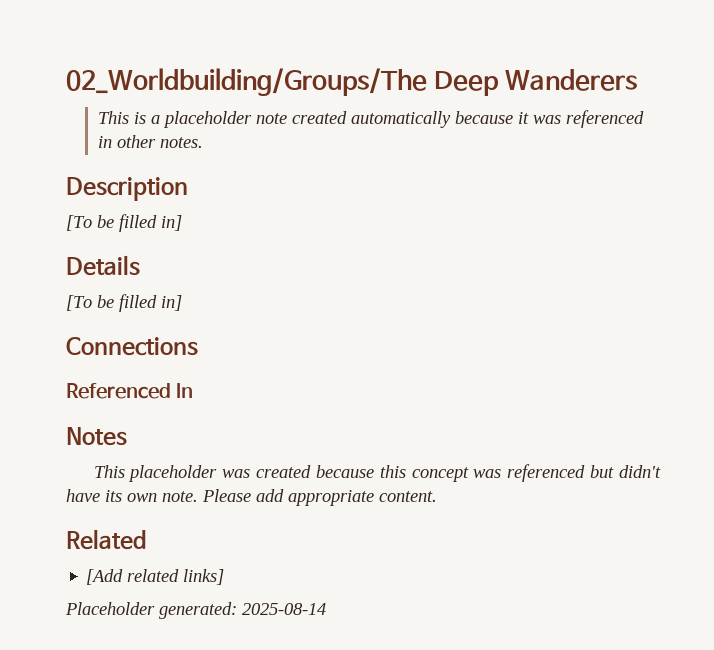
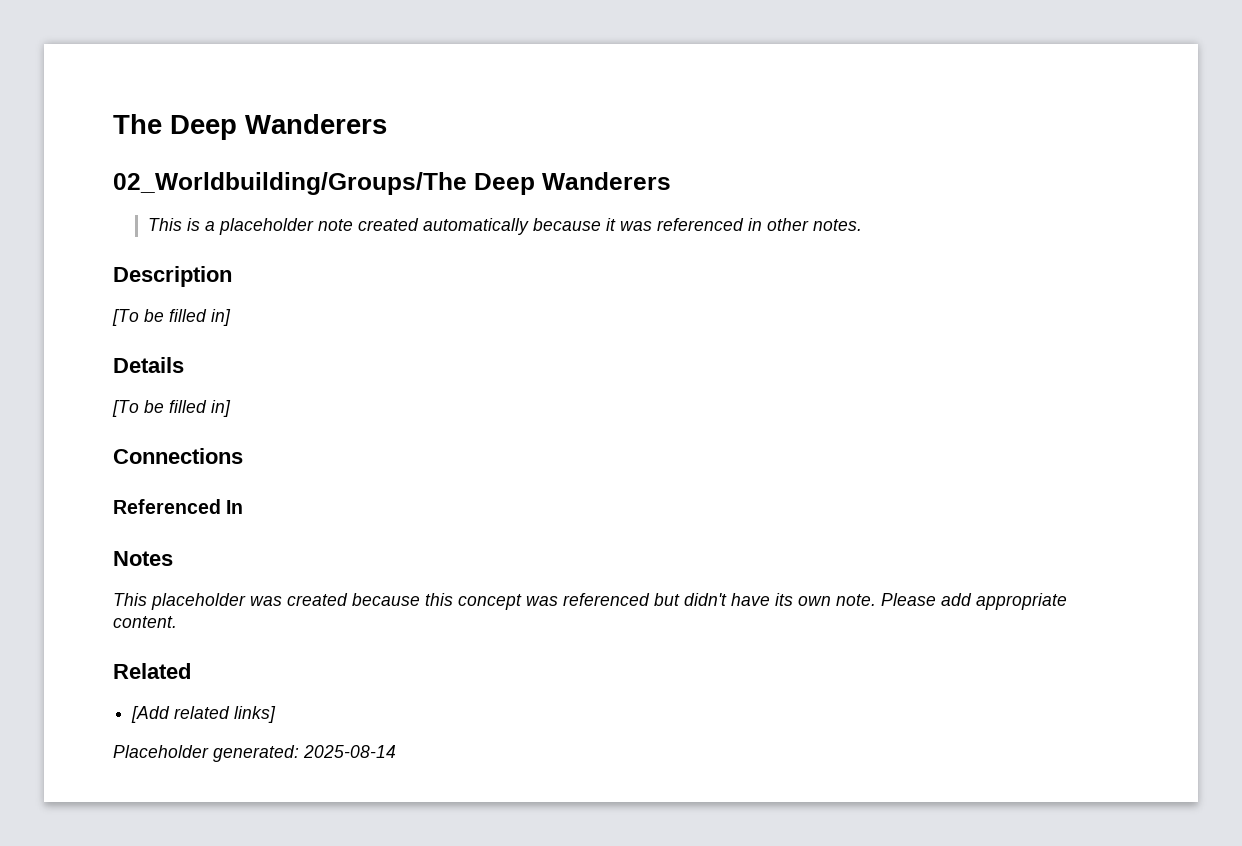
(66, 82) none -> [113,114,387,140] The Deep Wanderers //

